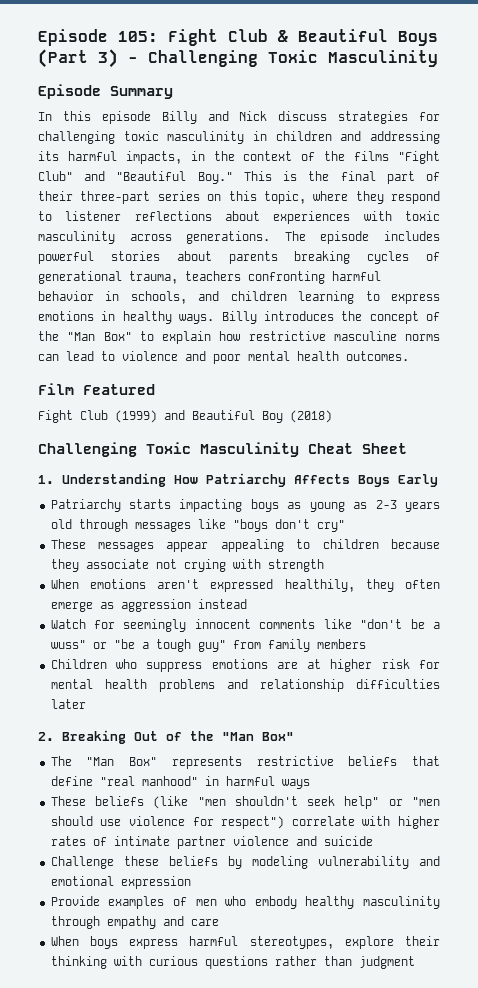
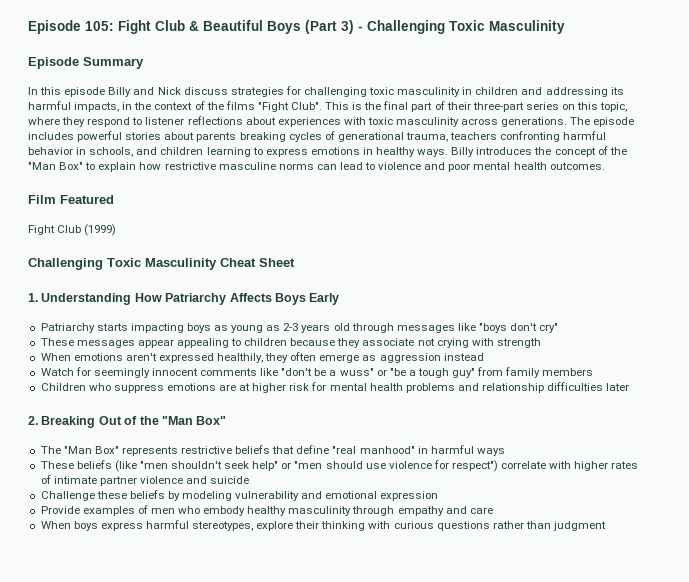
[38,171,233,184] Club" and "Beautiful Boy." -> [290,102,322,110] Club".
[164,410,332,423] and Beautiful Boy (2018) -> (117, 230) none

